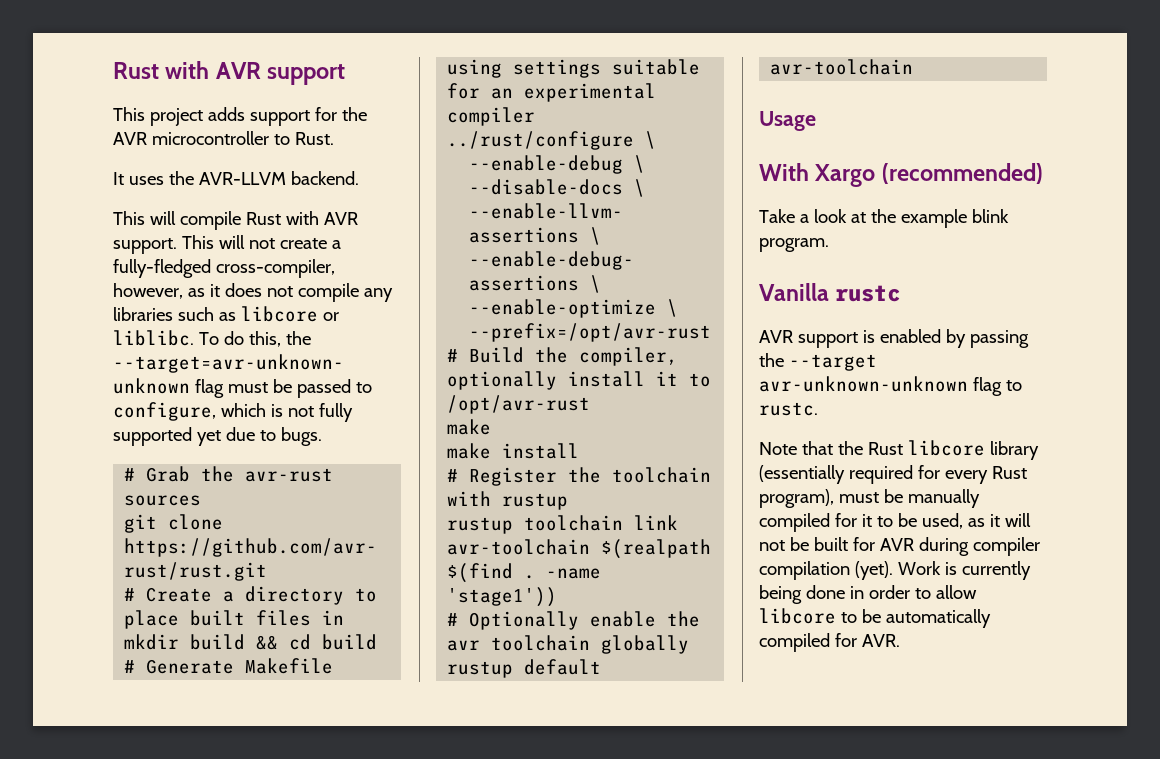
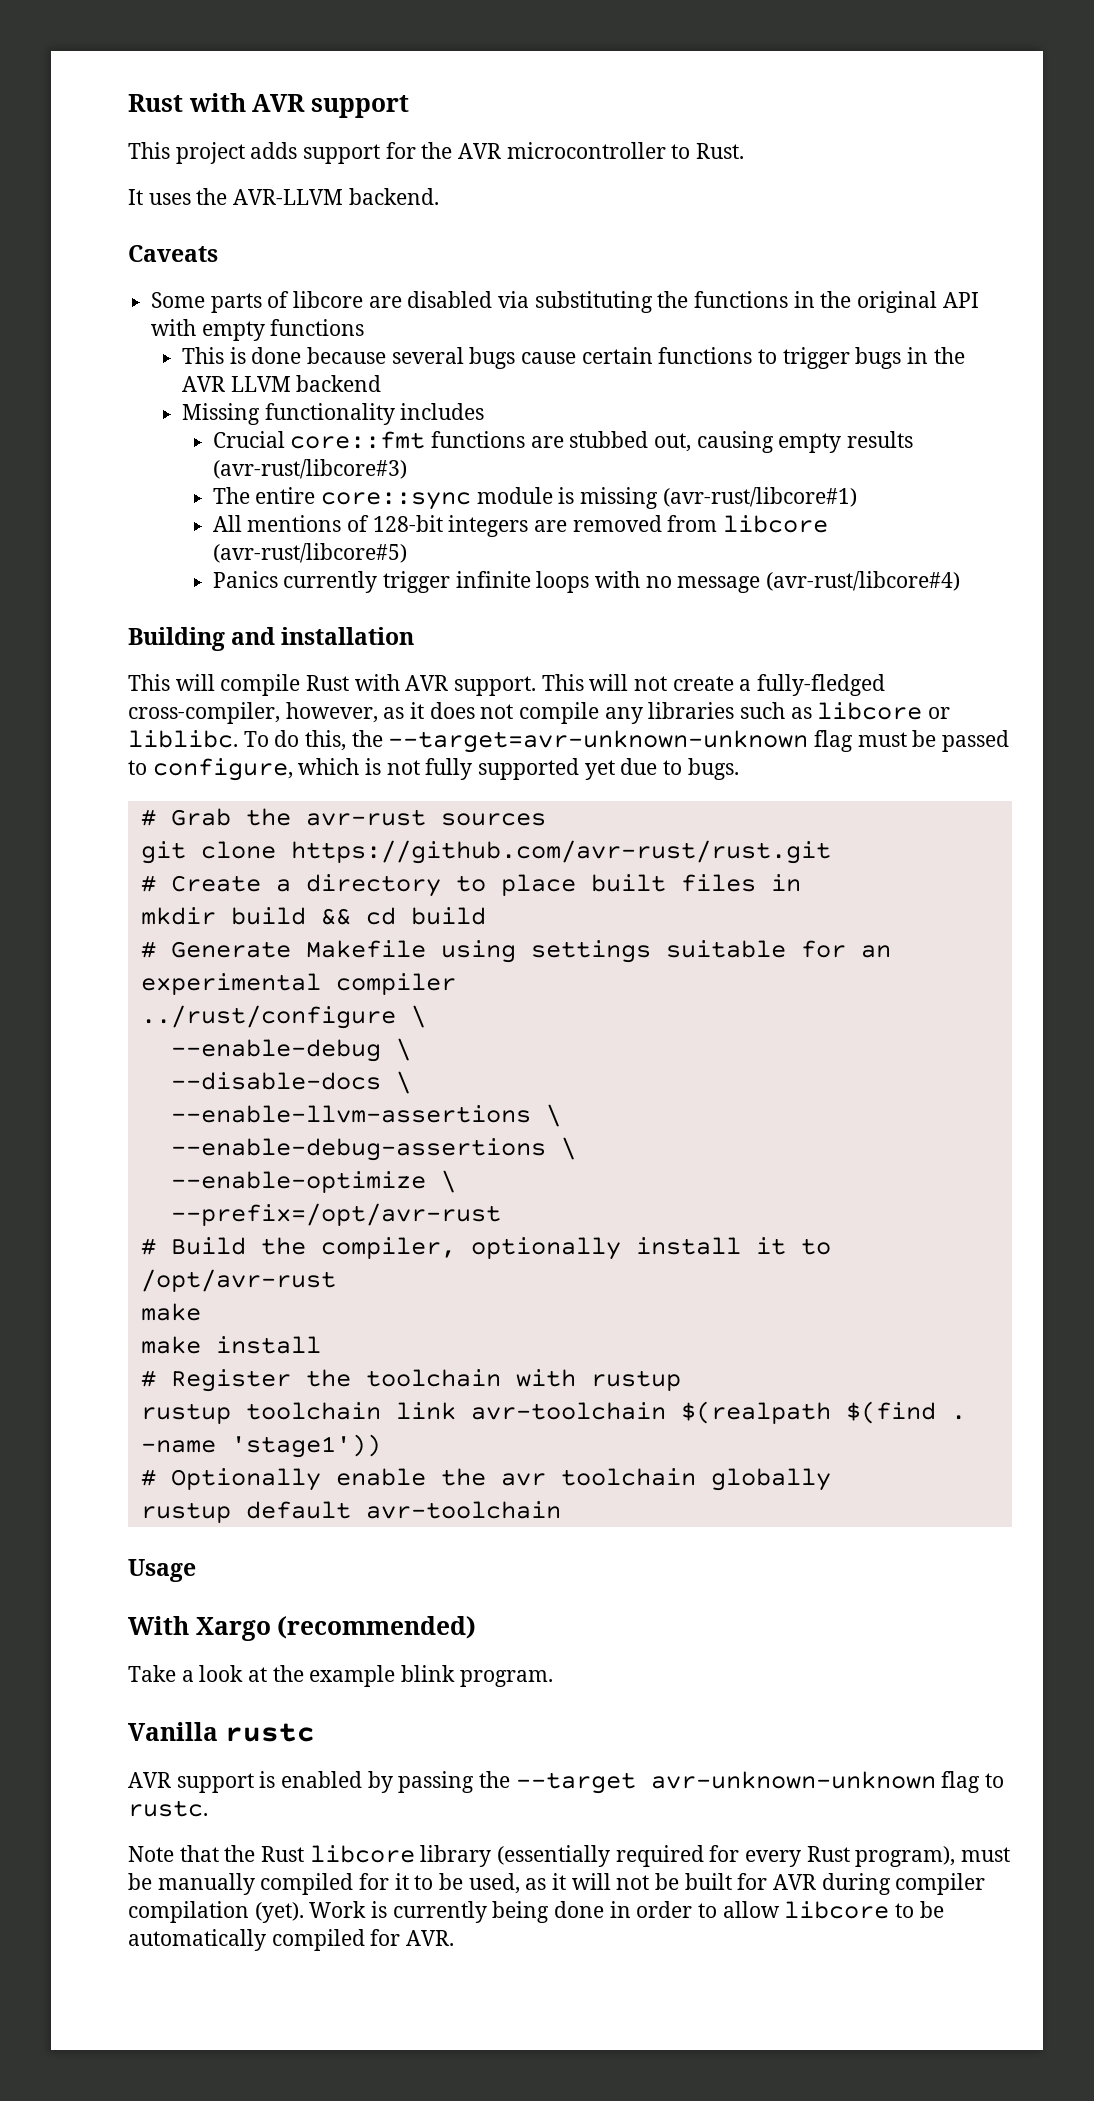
(359, 178) none -> [128,245,218,262] [151,291,979,313] [151,319,365,341] [181,347,965,369] [181,375,382,392] [181,403,485,425] [212,431,913,453] [212,459,407,479] [212,487,857,510] [212,515,828,537] [212,543,407,563] [212,571,960,593] [128,627,415,651] // Caveats // Some parts of libcore are disabled via substituting the functions in the original API with empty functions // This is done because several bugs cause certain functions to trigger bugs in the AVR LLVM backend // Missing functionality includes // Crucial core::fmt functions are stubbed out, causing empty results (avr-rust/libcore#3) // The entire core::sync module is missing (avr-rust/libcore#1) // All mentions of 128-bit integers are removed from libcore (avr-rust/libcore#5) // Panics currently trigger infinite loops with no message (avr-rust/libcore#4) // Building and installation

